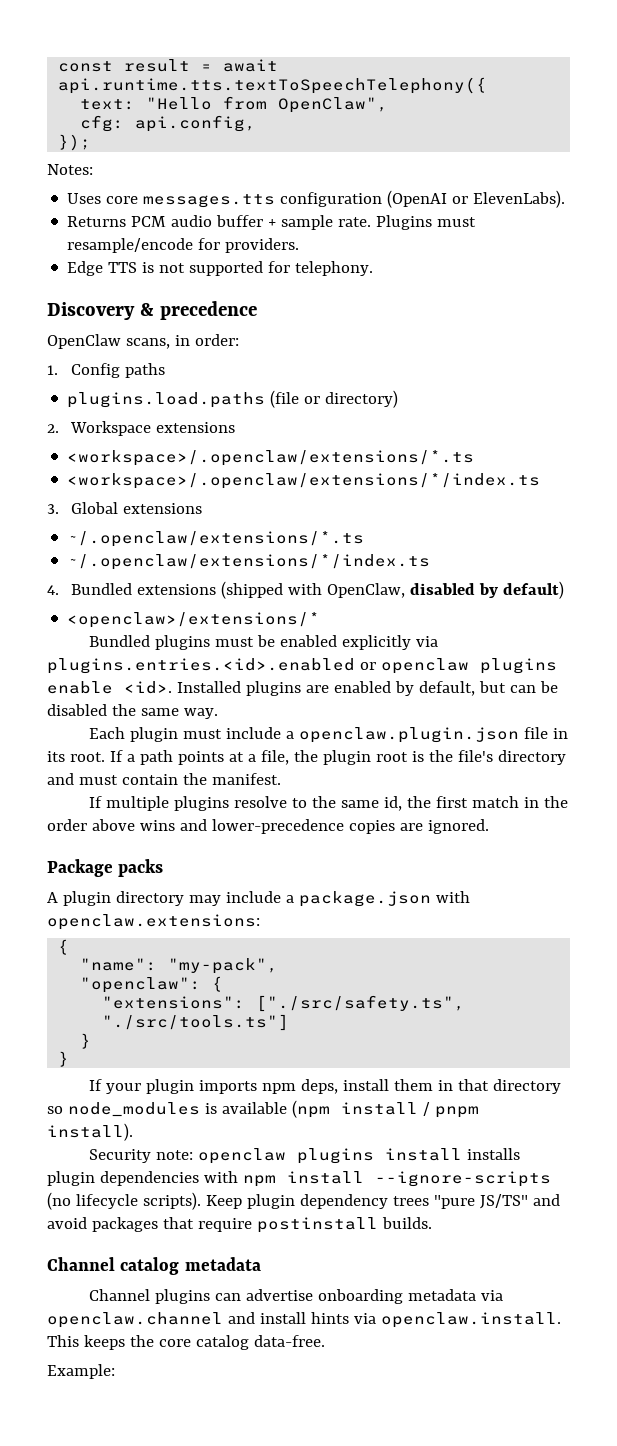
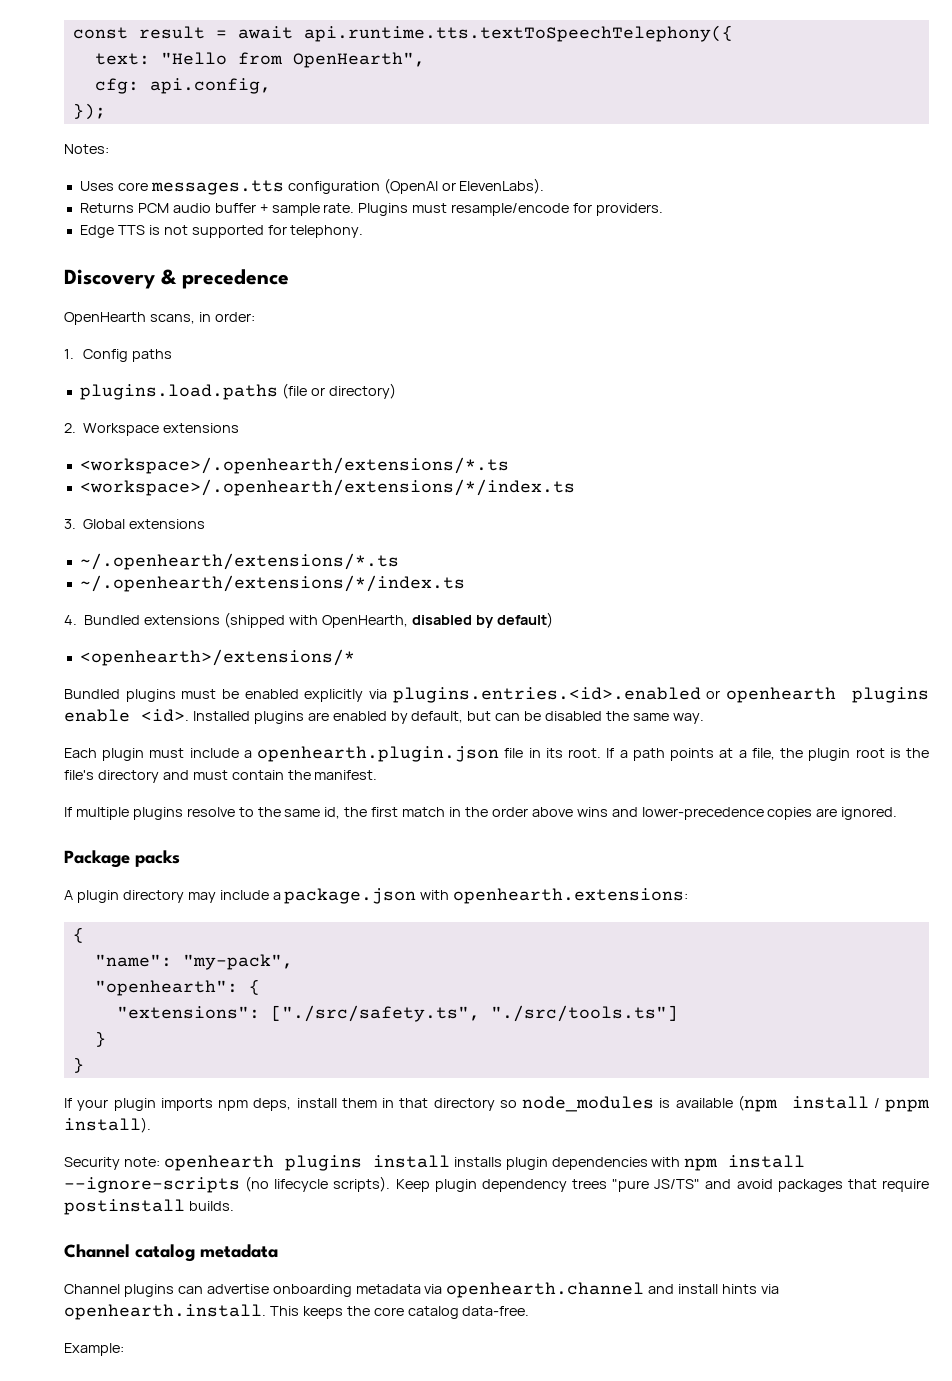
[278,97,389,113] OpenClaw", -> [292,52,425,68] OpenHearth",
[47,334,121,349] OpenClaw -> [64,312,146,325] OpenHearth
[67,450,475,466] [67,473,541,489] <workspace>/.openclaw/extensions/*.ts // <workspace>/.openclaw/extensions/*/index.ts -> [79,457,509,474] [79,479,575,496] <workspace>/.openhearth/extensions/*.ts // <workspace>/.openhearth/extensions/*/index.ts
[67,531,365,547] [67,554,431,570] ~/.openclaw/extensions/*.ts // ~/.openclaw/extensions/*/index.ts -> [79,553,399,570] [79,575,465,592] ~/.openhearth/extensions/*.ts // ~/.openhearth/extensions/*/index.ts
[327,583,406,598] OpenClaw, -> [321,615,408,628] OpenHearth,
[67,612,321,628] <openclaw>/extensions/* -> [79,649,355,666] <openhearth>/extensions/*
[380,658,469,674] openclaw -> [726,687,837,703] openhearth
[299,727,520,743] openclaw.plugin.json -> [257,746,500,762] openhearth.plugin.json
[47,914,260,930] openclaw.extensions: -> [453,888,689,904] openhearth.extensions:
[80,977,202,993] "openclaw": -> [94,980,238,996] "openhearth":
[198,1148,287,1164] openclaw -> [163,1155,274,1171] openhearth
[47,1312,223,1328] openclaw.channel -> [446,1282,645,1298] openhearth.channel
[380,1312,561,1328] openclaw.install. -> [64,1304,266,1320] openhearth.install.

